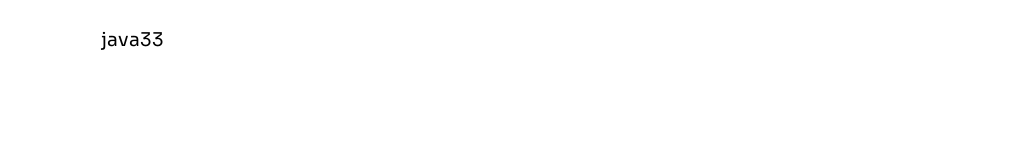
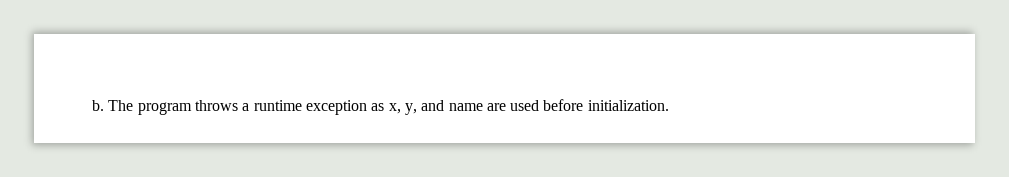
[100,31,164,50] java33 -> [92,99,669,115] b. The program throws a runtime exception as x, y, and name are used before initialization.

